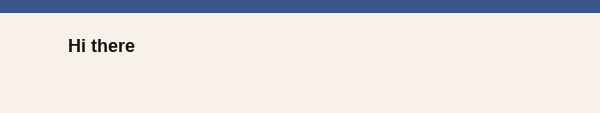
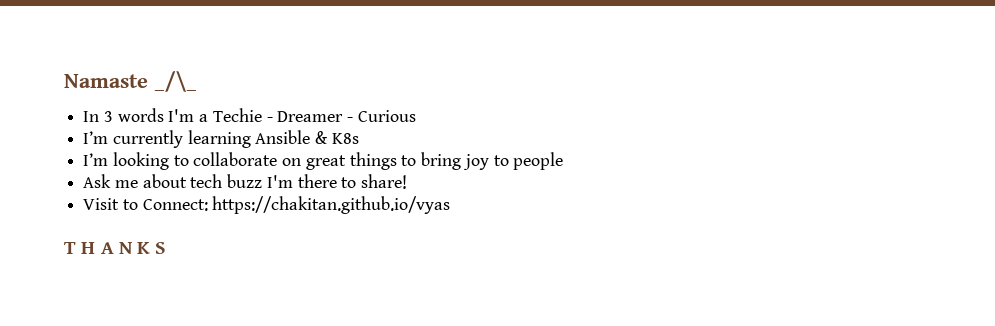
[68,39,135,52] Hi there -> [64,71,197,92] [83,108,416,122] [83,130,359,148] [83,152,564,170] [83,174,408,189] [83,196,451,214] [64,242,167,254] Namaste _/\_ // In 3 words I'm a Techie - Dreamer - Curious // I’m currently learning Ansible & K8s // I’m looking to collaborate on great things to bring joy to people // Ask me about tech buzz I'm there to share! // Visit to Connect: https://chakitan.github.io/vyas // T H A N K S

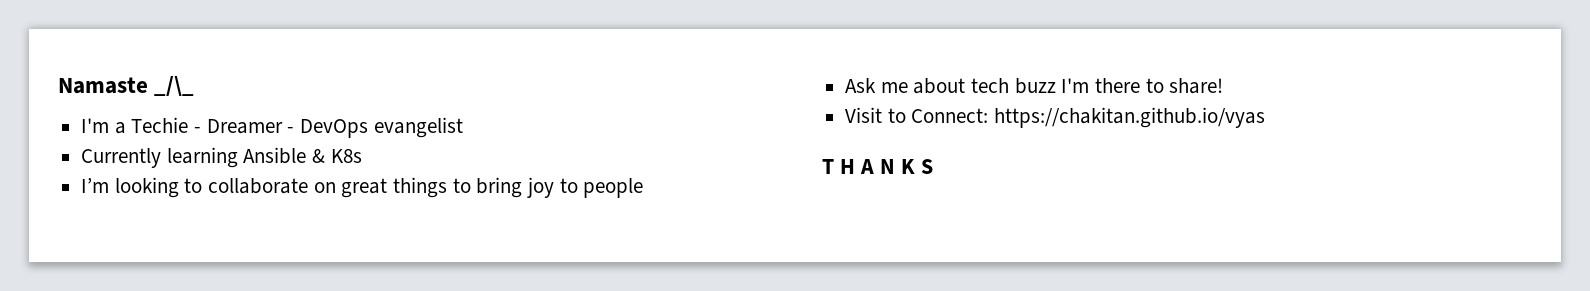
[83,108,164,122] In 3 words -> (195, 86) none
[357,110,416,122] [83,130,183,148] Curious // I’m currently -> [300,117,463,138] [81,148,162,168] DevOps evangelist // Currently

